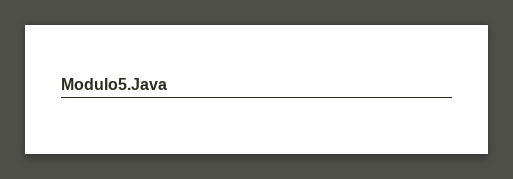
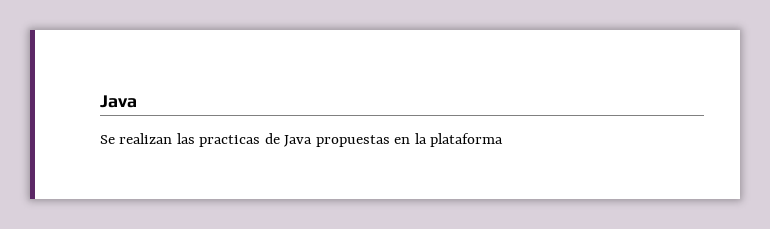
[61,78,167,90] Modulo5.Java -> [100,95,137,108] [100,133,504,147] Java // Se realizan las practicas de Java propuestas en la plataforma

